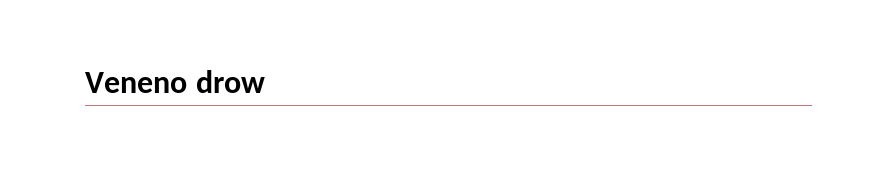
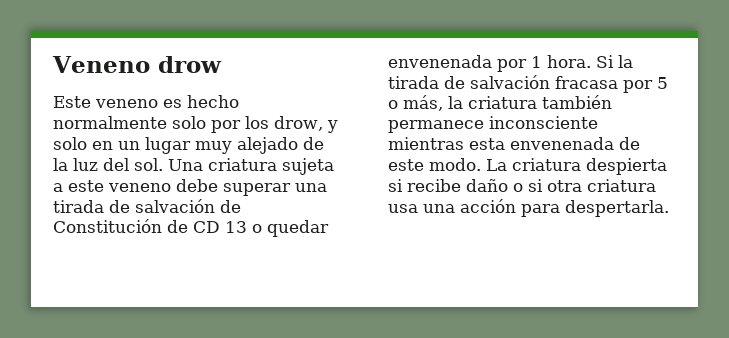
(265, 81) none -> [53,95,239,108] [53,116,338,133] [53,137,324,154] [53,158,334,175] [53,179,327,196] [53,199,241,213] [53,219,329,237] [388,55,633,72] [388,75,668,93] [388,95,612,111] [388,116,598,133] [388,137,640,150] [388,158,667,175] [388,179,656,192] [388,199,669,217] // Este veneno es hecho normalmente solo por los drow, y solo en un lugar muy alejado de la luz del sol. Una criatura sujeta a este veneno debe superar una tirada de salvación de Constitución de CD 13 o quedar envenenada por 1 hora. Si la tirada de salvación fracasa por 5 o más, la criatura también permanece inconsciente mientras esta envenenada de este modo. La criatura despierta si recibe daño o si otra criatura usa una acción para despertarla.

